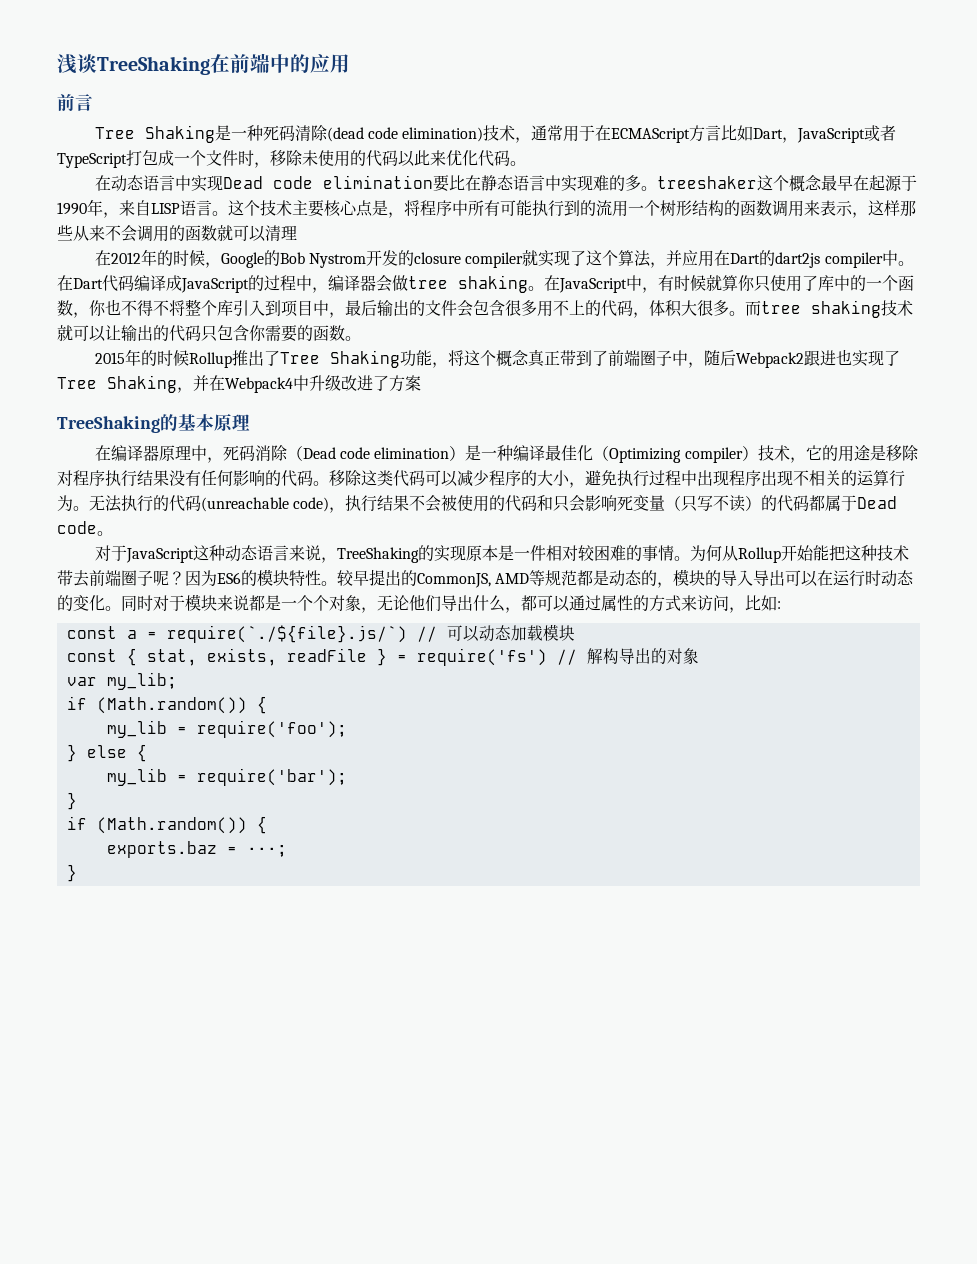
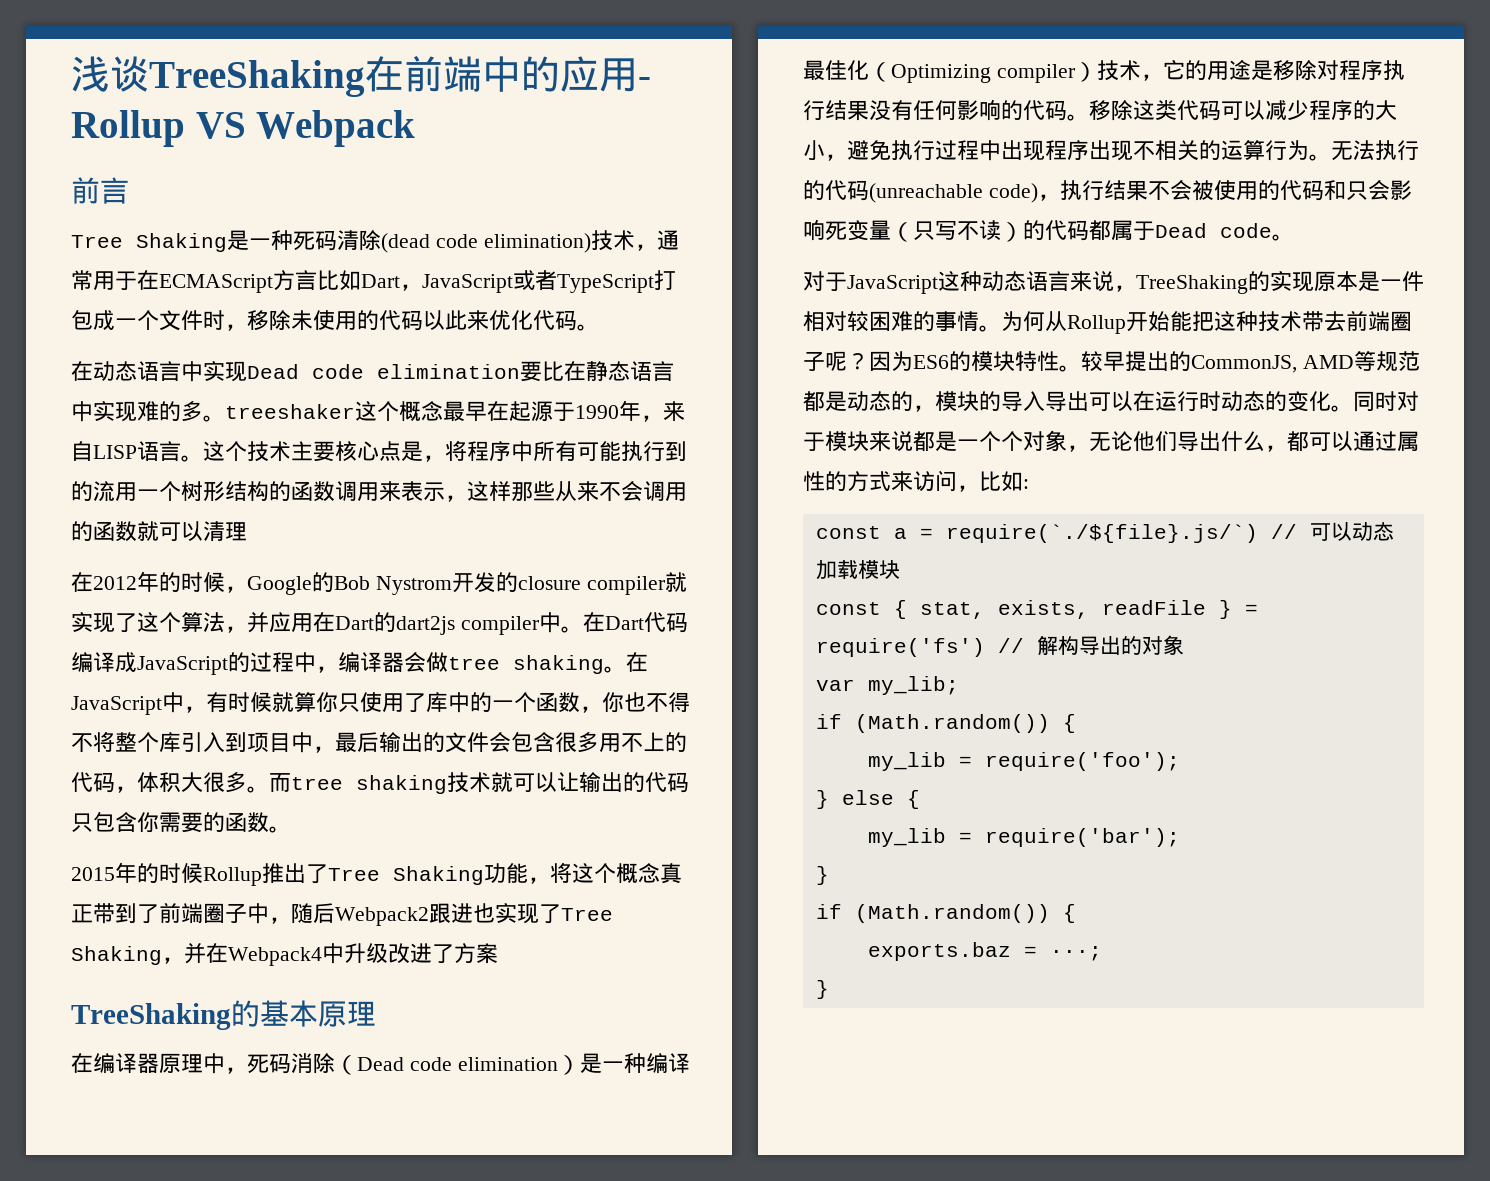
(350, 63) none -> [638,77,651,88] [71,110,416,147] - Rollup VS Webpack

